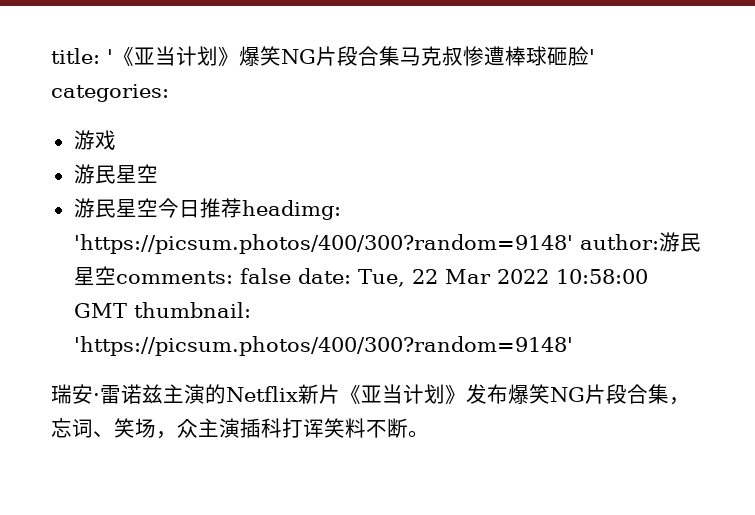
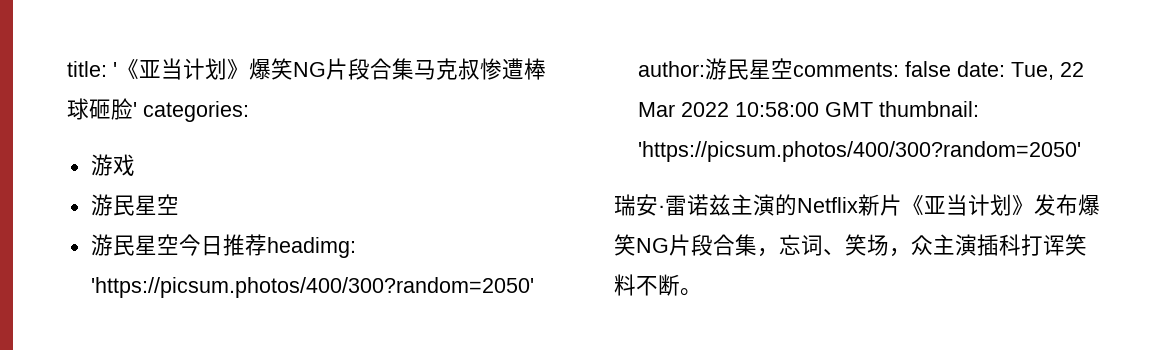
[73,234,573,254] 'https://picsum.photos/400/300?random=9148' -> [90,277,534,298] 'https://picsum.photos/400/300?random=2050'
[73,336,573,356] 'https://picsum.photos/400/300?random=9148' -> [637,141,1081,162] 'https://picsum.photos/400/300?random=2050'

